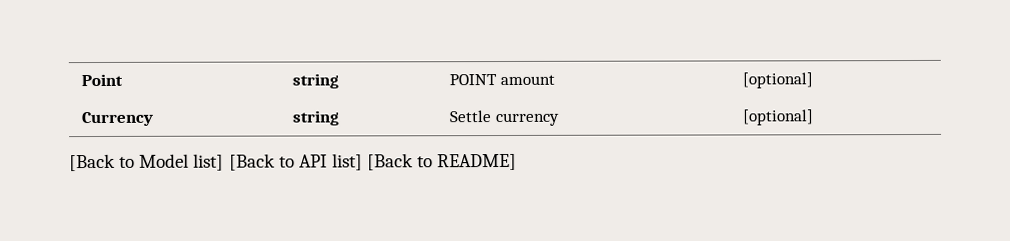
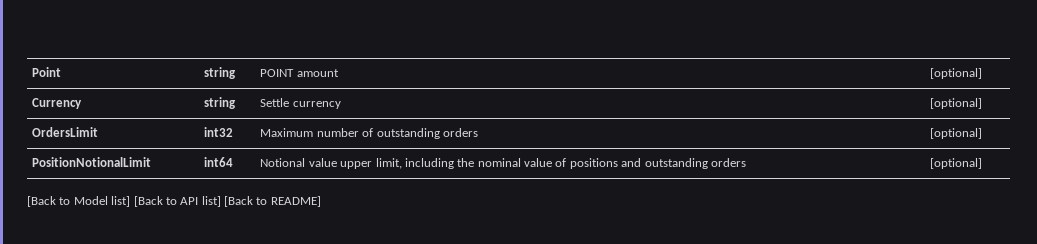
(814, 117) none -> [32,127,99,137] [204,127,234,137] [260,128,478,139] [930,128,983,139] [32,157,152,167] [204,157,234,167] [260,158,746,169] [930,158,983,169] // OrdersLimit | int32 | Maximum number of outstanding orders | [optional] // PositionNotionalLimit | int64 | Notional value upper limit, including the nominal value of positions and outstanding orders | [optional]

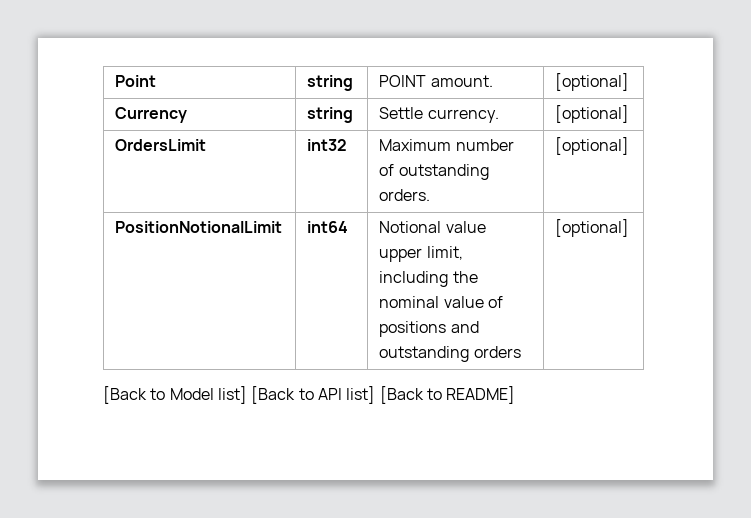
[296,69,339,77] amount -> [430,75,493,87] amount.
[292,101,341,109] currency -> [427,109,499,123] currency.
[442,128,478,137] orders -> [379,189,431,201] orders.

